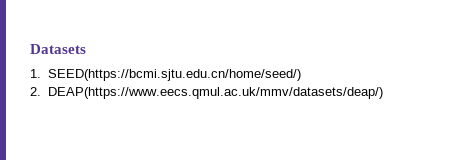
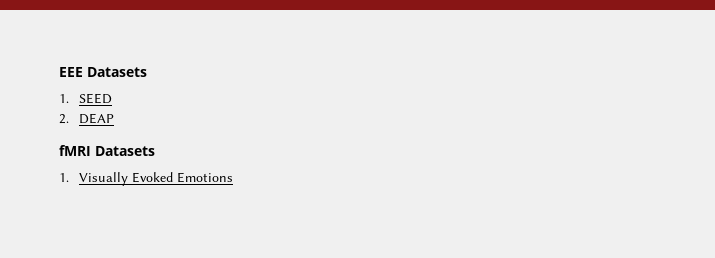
[30,44,86,54] [30,69,301,81] Datasets // 1. SEED(https://bcmi.sjtu.edu.cn/home/seed/) -> [59,67,147,77] [59,93,113,104] EEE Datasets // 1. SEED
[47,87,383,99] DEAP(https://www.eecs.qmul.ac.uk/mmv/datasets/deap/) -> [79,113,115,124] [59,145,155,156] [59,172,234,186] DEAP // fMRI Datasets // 1. Visually Evoked Emotions

